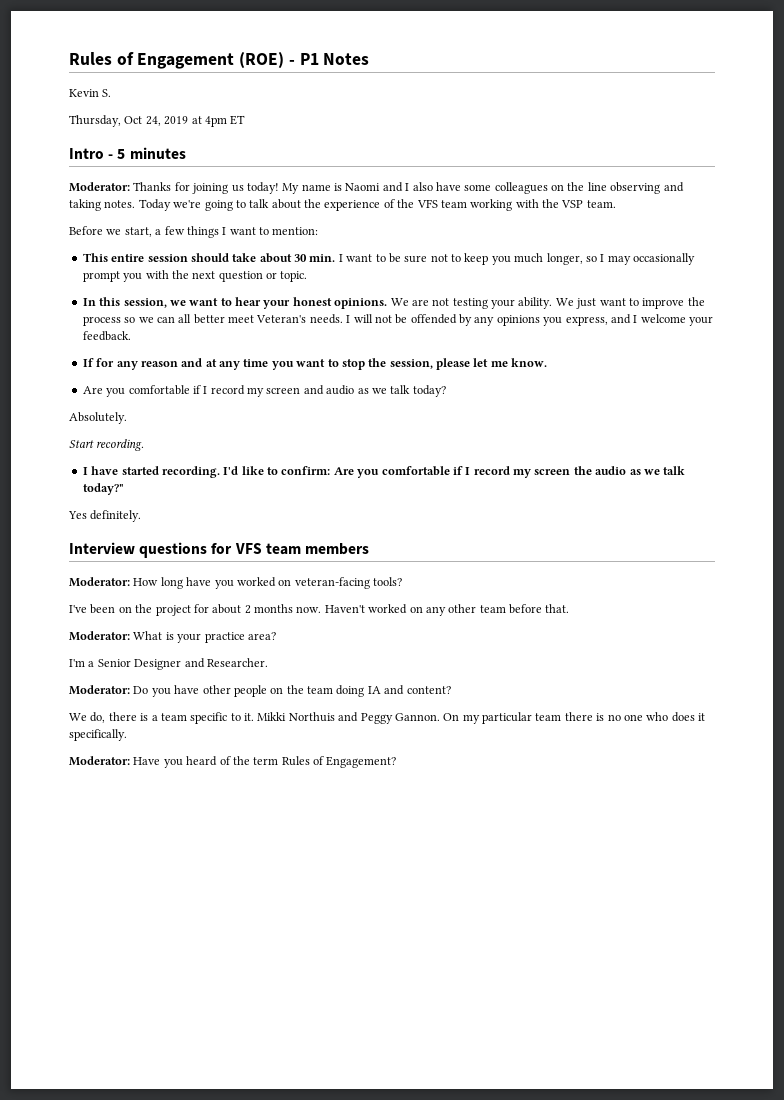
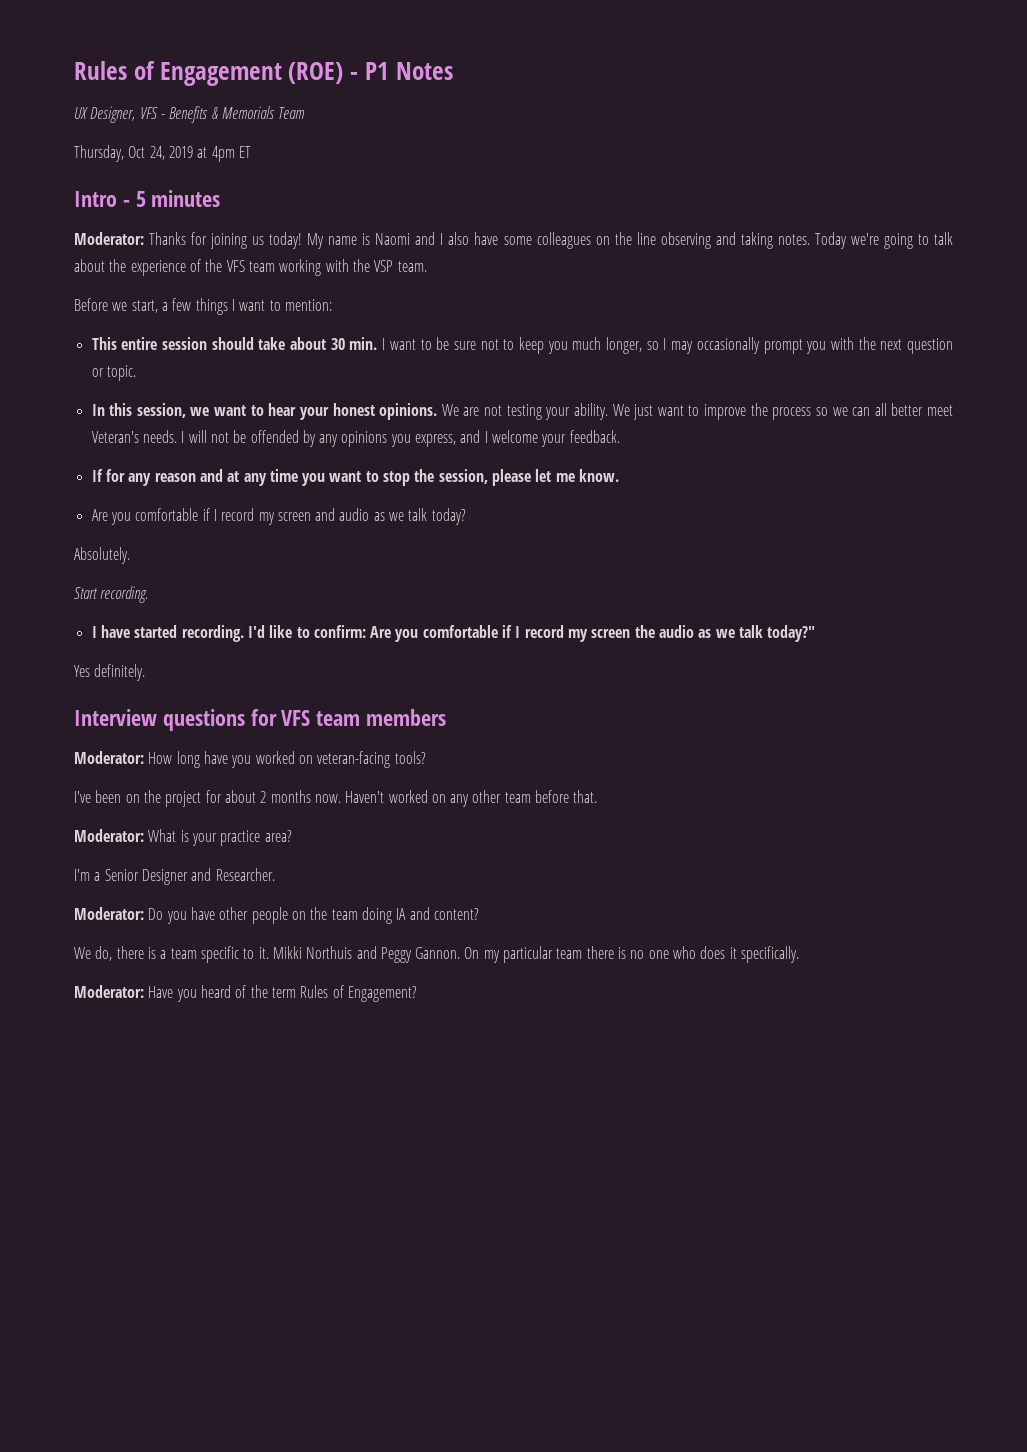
[69,89,112,97] Kevin S. -> [74,106,306,123] UX Designer, VFS - Benefits & Memorials Team

